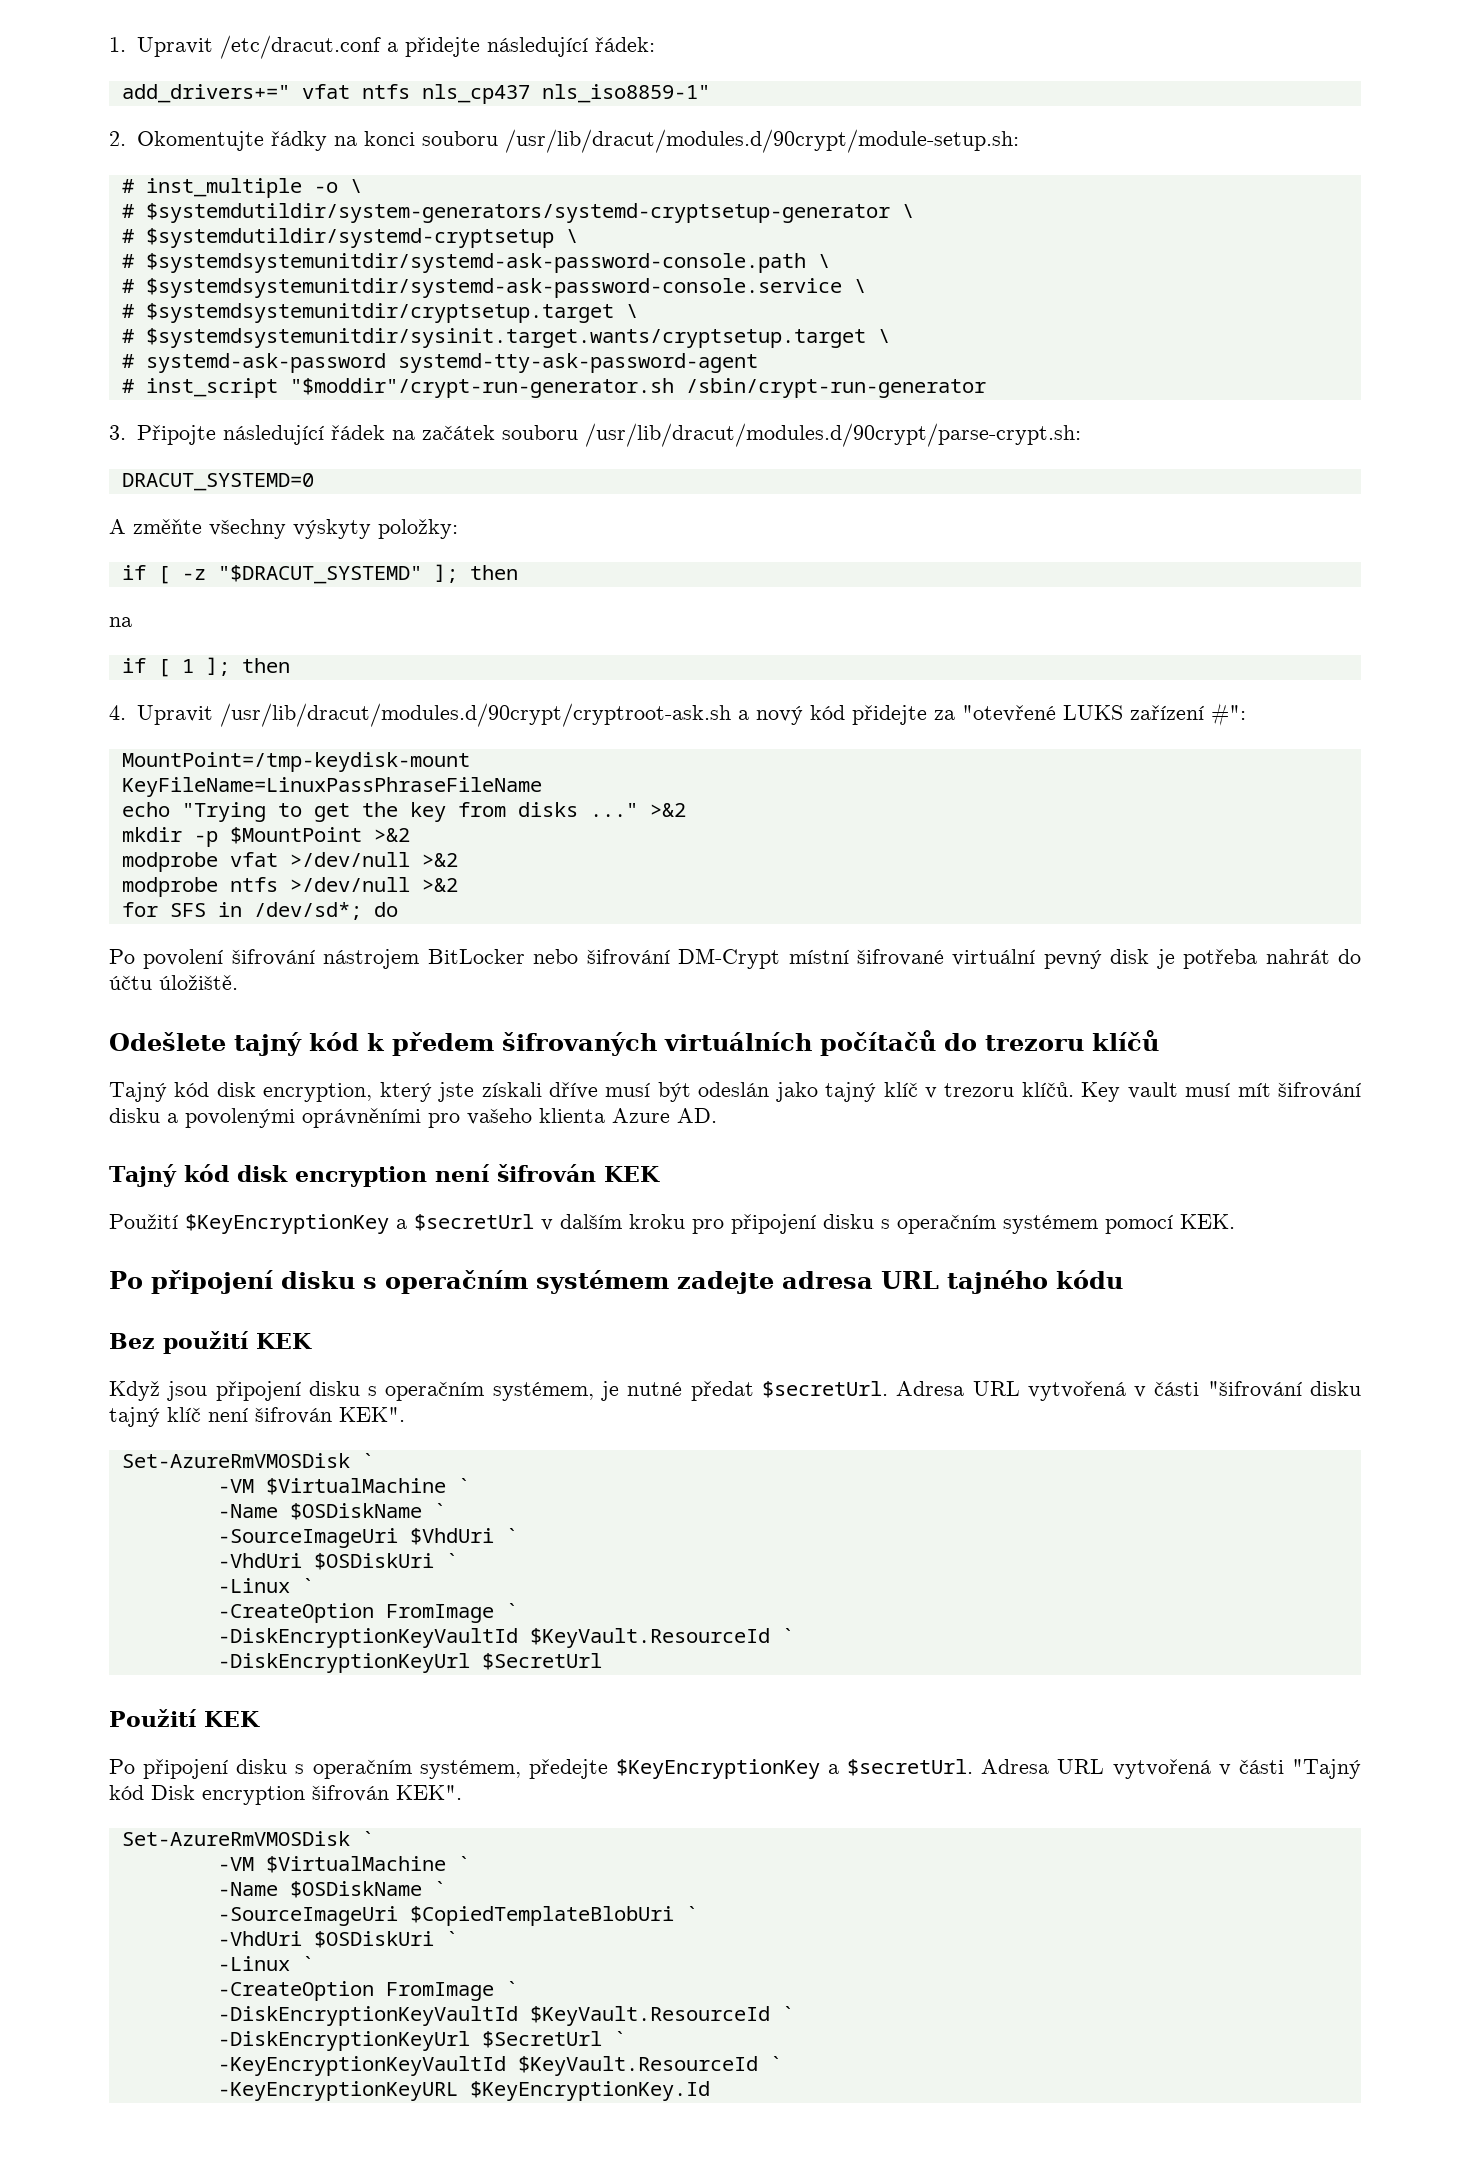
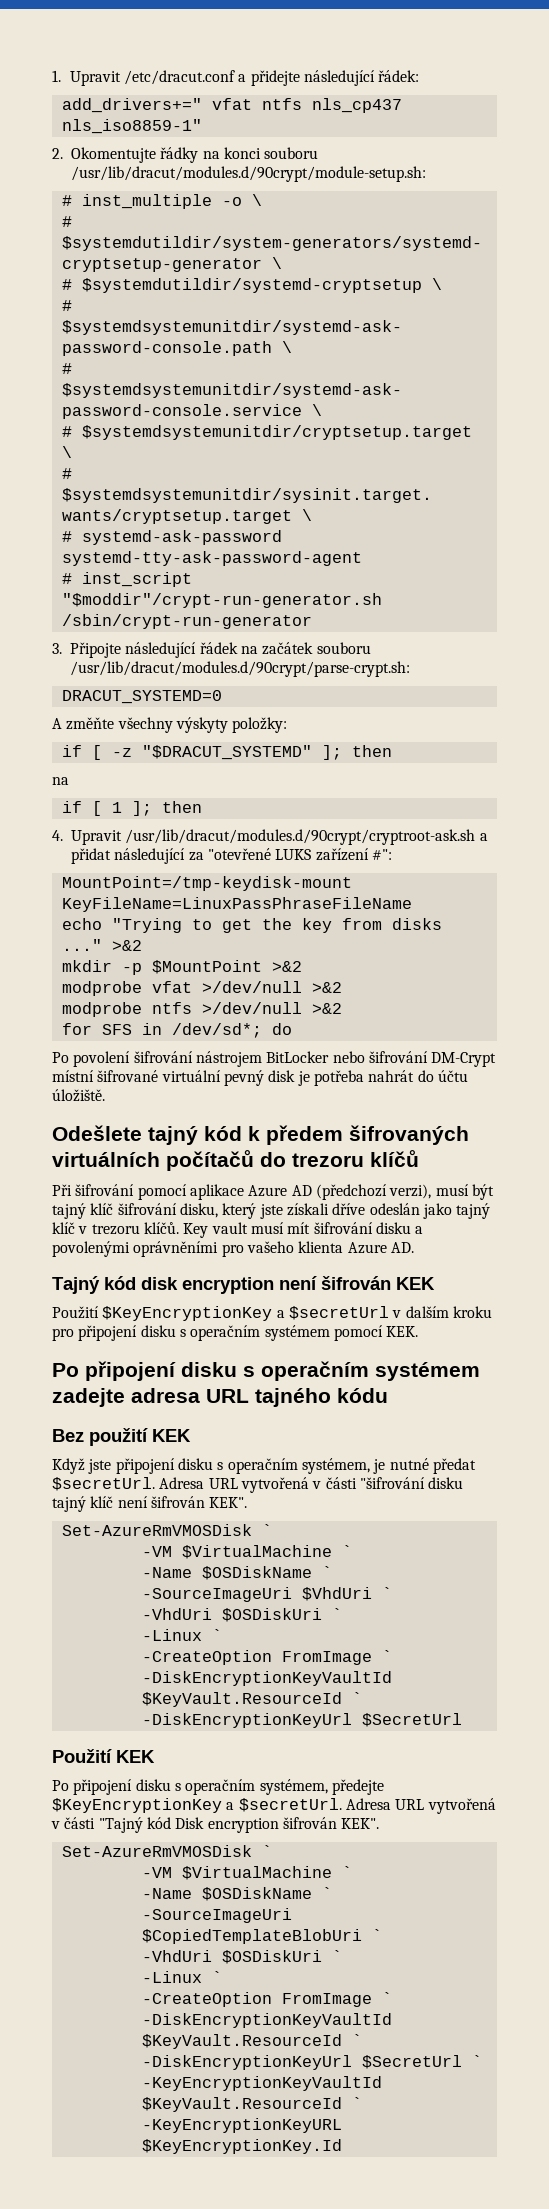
[755,705,927,725] nový kód přidejte -> [71,848,186,864] přidat následující
[109,1082,373,1102] Tajný kód disk encryption, -> [52,1184,494,1200] [52,1203,218,1219] Při šifrování pomocí aplikace Azure AD (předchozí verzi), musí být tajný klíč šifrování disku,
[605,1082,691,1102] musí být -> (366, 1209) none
[167,1381,208,1401] jsou -> [88,1459,112,1474] jste

